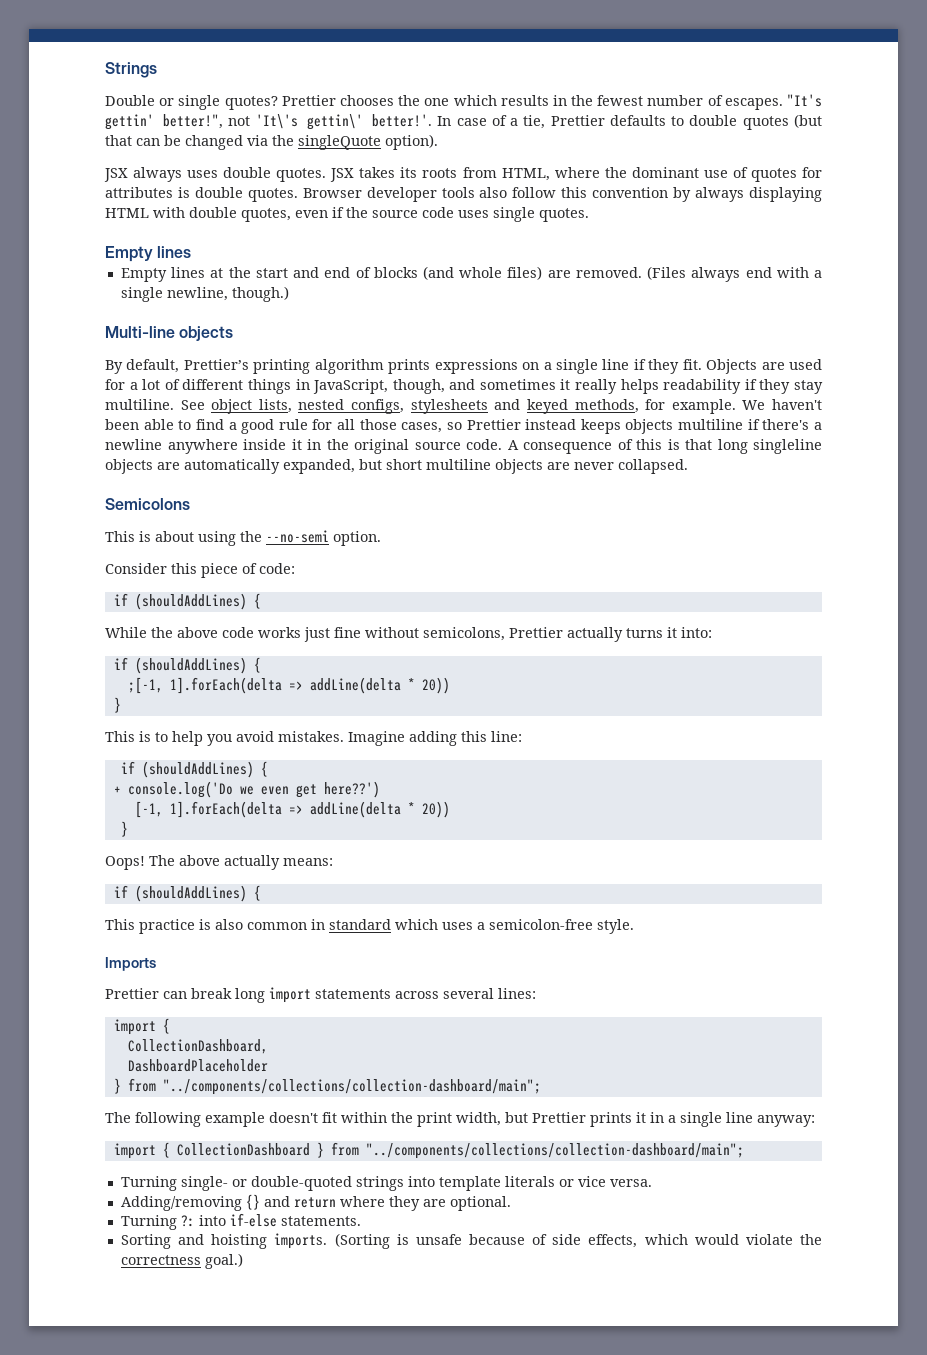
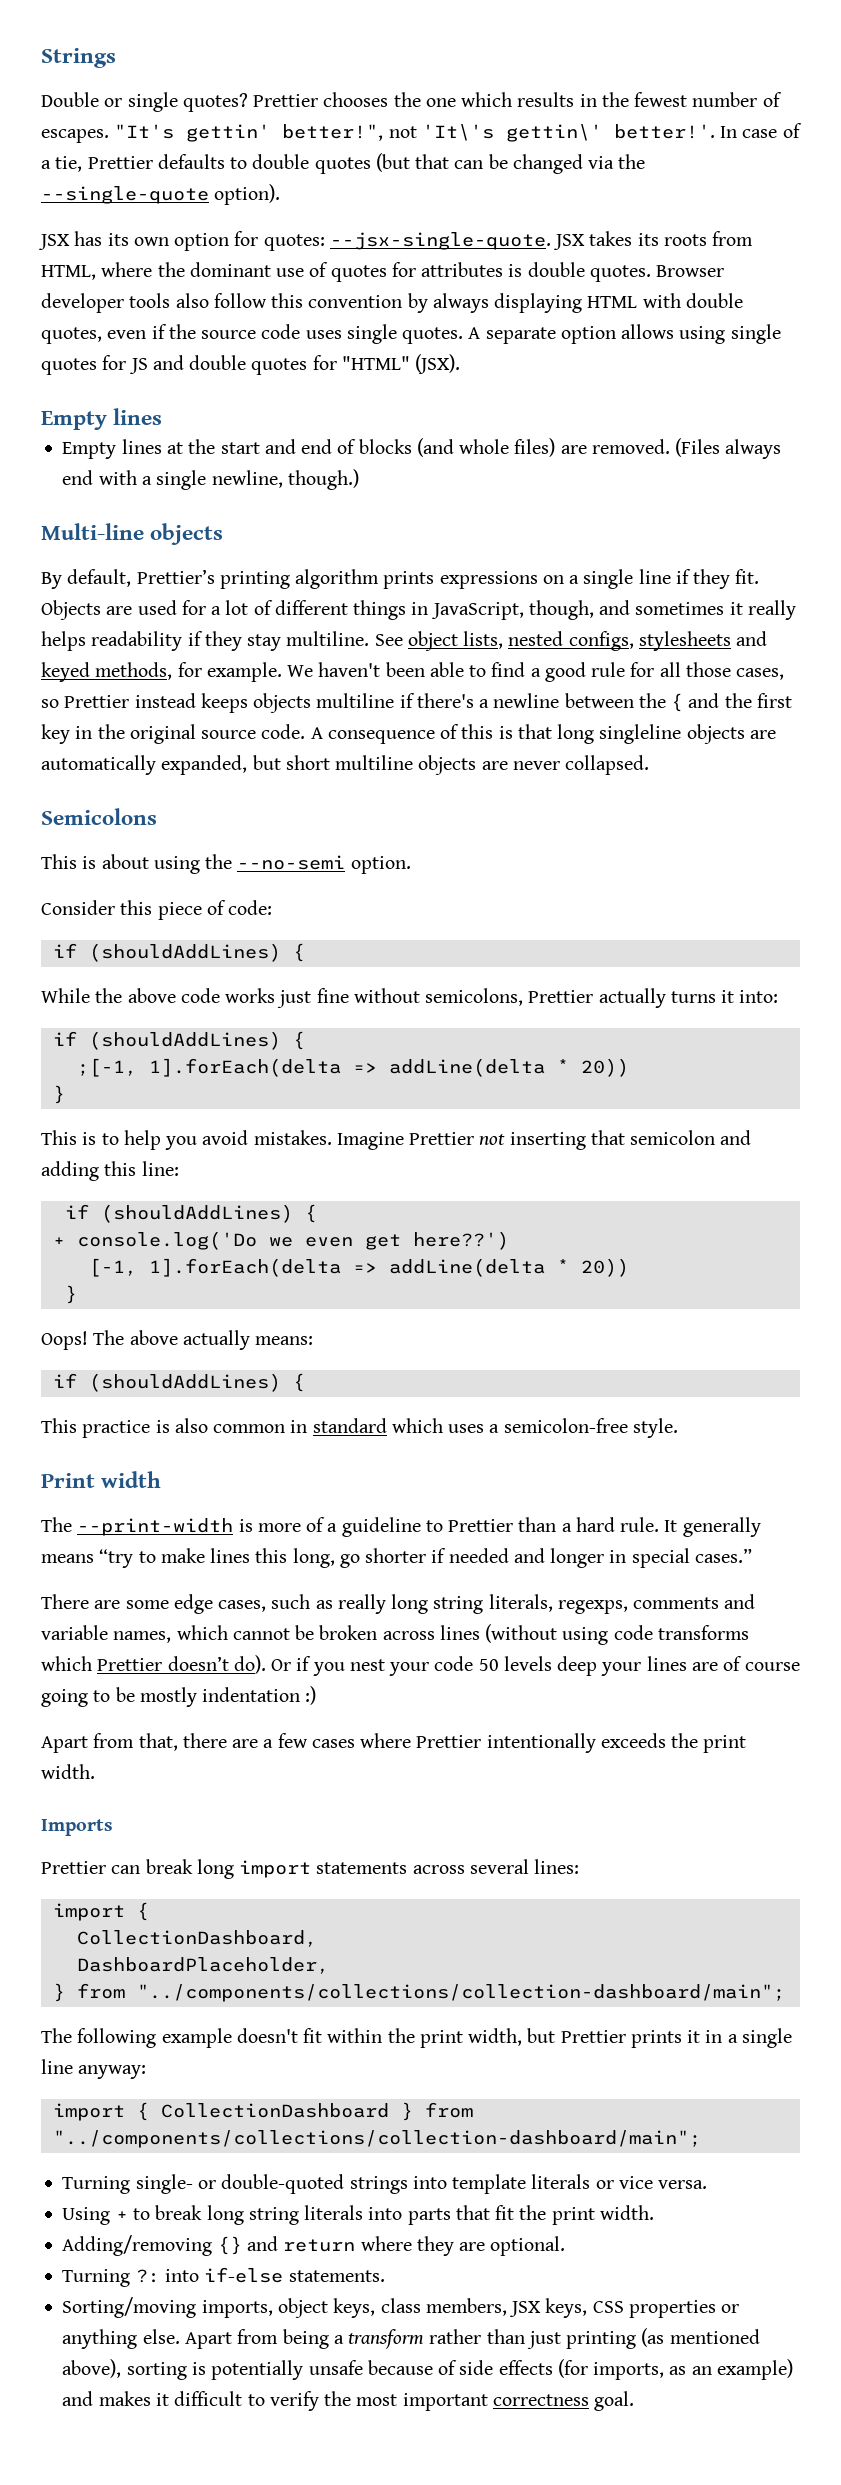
[298,135,381,150] singleQuote -> [41,186,209,204] --single-quote
[133,167,327,182] always uses double quotes. -> [74,231,551,251] has its own option for quotes: --jsx-single-quote.
(589, 215) none -> [468,324,781,344] [41,354,461,375] A separate option allows using single quotes for JS and double quotes for "HTML" (JSX).
[167,439,302,454] anywhere inside it -> [564,693,792,712] [41,724,70,744] between the { and the first key
(405, 738) none -> [409,1130,752,1150] Prettier not inserting that semicolon and
(634, 926) none -> [41,1471,162,1488] [41,1517,761,1537] [41,1548,752,1568] [41,1594,756,1614] [41,1624,749,1645] [41,1655,800,1676] [41,1686,317,1707] [41,1733,747,1753] [41,1764,95,1779] // Print width // The --print-width is more of a guideline to Prettier than a hard rule. It generally means “try to make lines this long, go shorter if needed and longer in special cases.” // There are some edge cases, such as really long string literals, regexps, comments and variable names, which cannot be broken across lines (without using code transforms which Prettier doesn’t do). Or if you nest your code 50 levels deep your lines are of course going to be mostly indentation :) // Apart from that, there are a few cases where Prettier intentionally exceeds the print width.
[127,1059,268,1072] DashboardPlaceholder -> [76,1957,329,1974] DashboardPlaceholder,
(652, 1183) none -> [62,2205,654,2225] // Using + to break long string literals into parts that fit the print width.
[120,1233,822,1249] [120,1253,243,1269] Sorting and hoisting imports. (Sorting is unsafe because of side effects, which would violate the correctness goal.) -> [62,2297,740,2318] [62,2328,760,2349] [62,2359,793,2380] [62,2391,635,2411] Sorting/moving imports, object keys, class members, JSX keys, CSS properties or anything else. Apart from being a transform rather than just printing (as mentioned above), sorting is potentially unsafe because of side effects (for imports, as an example) and makes it difficult to verify the most important correctness goal.

